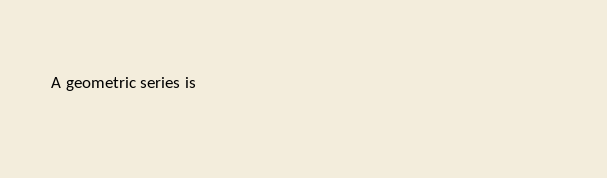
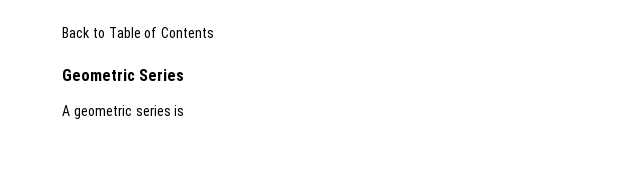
(51, 82) none -> [62,27,215,38] [62,69,185,81] Back to Table of Contents // Geometric Series //

